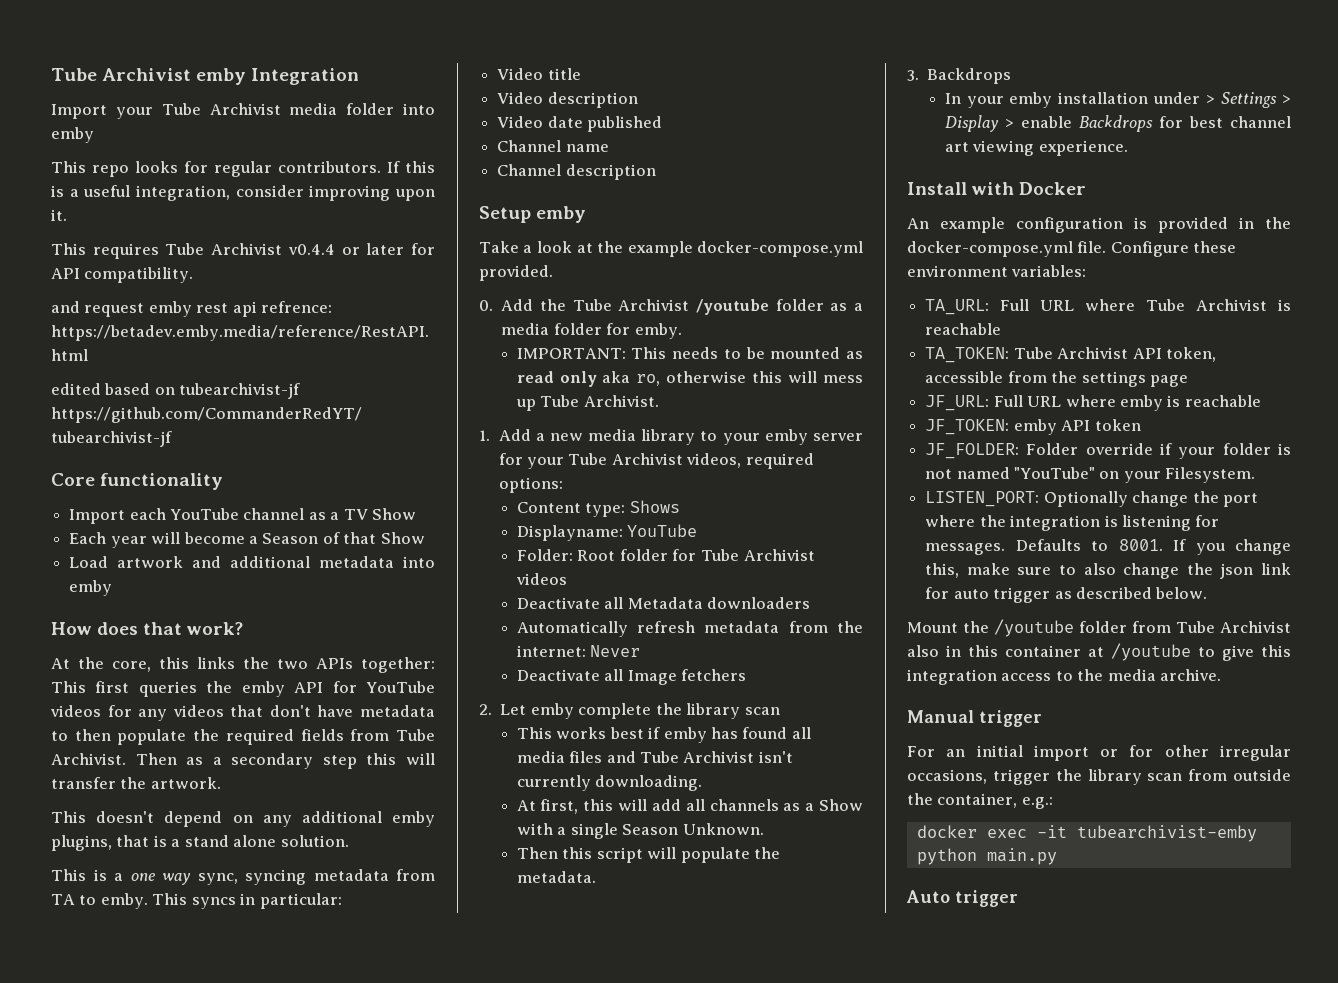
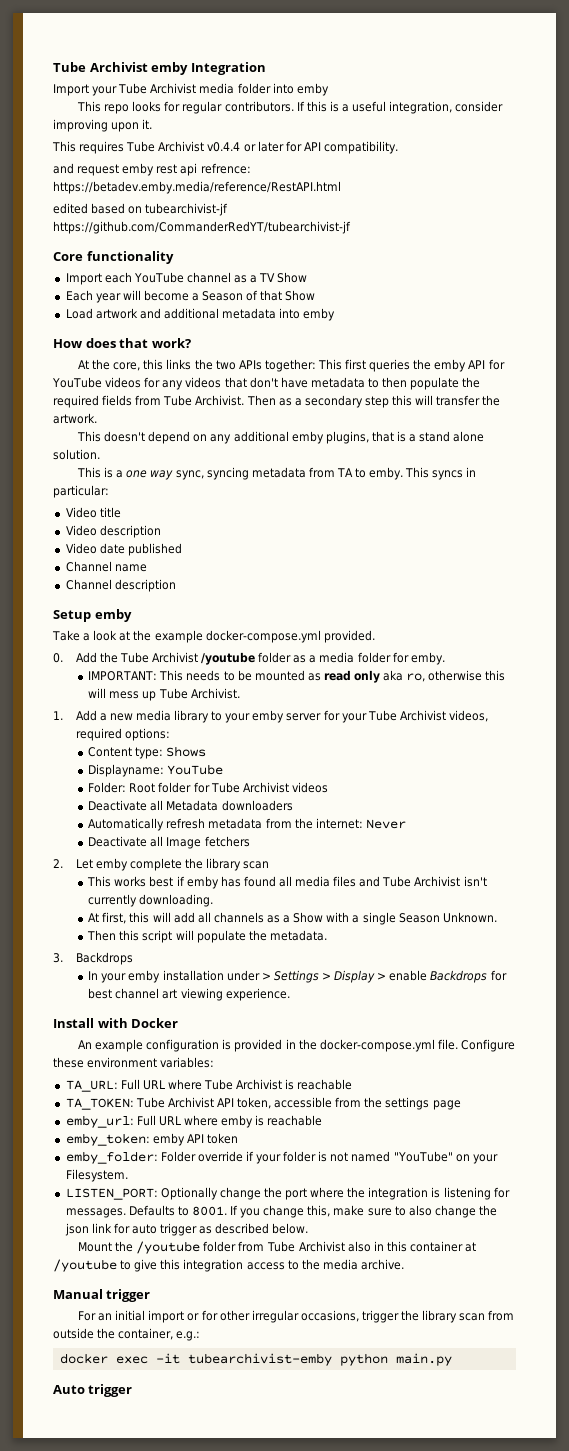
[925,395,990,411] JF_URL: -> [65,1115,134,1128] emby_url:
[925,419,1010,435] JF_TOKEN: -> [65,1133,150,1146] emby_token:
[925,443,1020,459] JF_FOLDER: -> [65,1151,158,1164] emby_folder:

